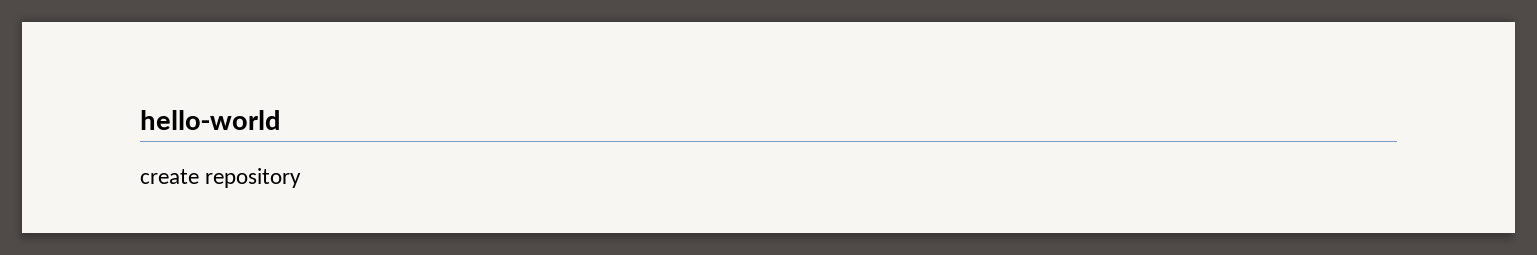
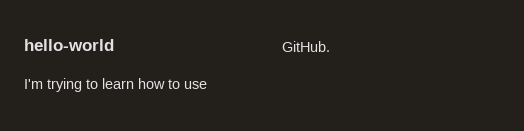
[140,168,302,188] create repository -> [24,78,207,92] [282,41,330,52] I'm trying to learn how to use GitHub.

